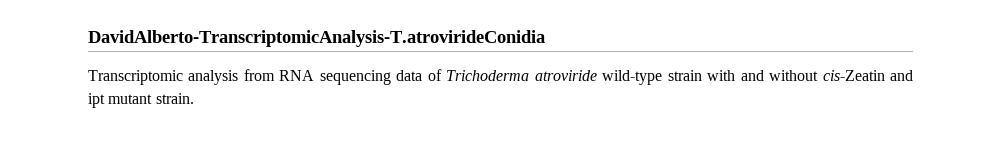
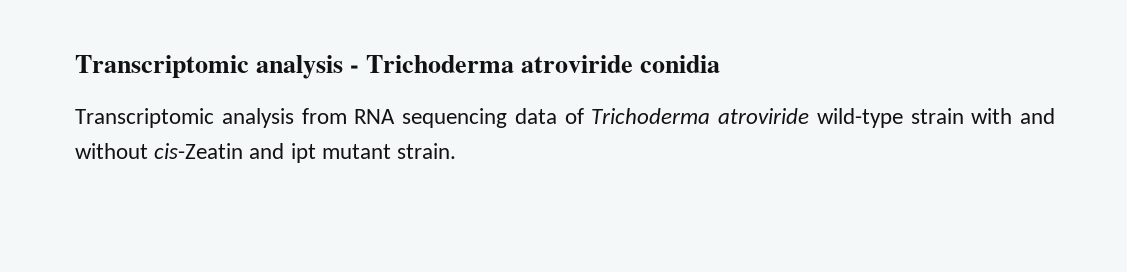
[88,30,545,47] DavidAlberto-TranscriptomicAnalysis-T.atrovirideConidia -> [75,55,721,79] Transcriptomic analysis - Trichoderma atroviride conidia

